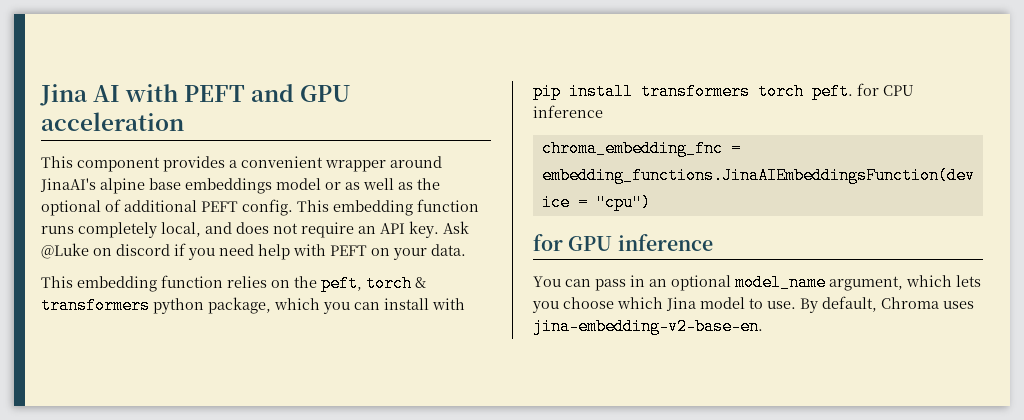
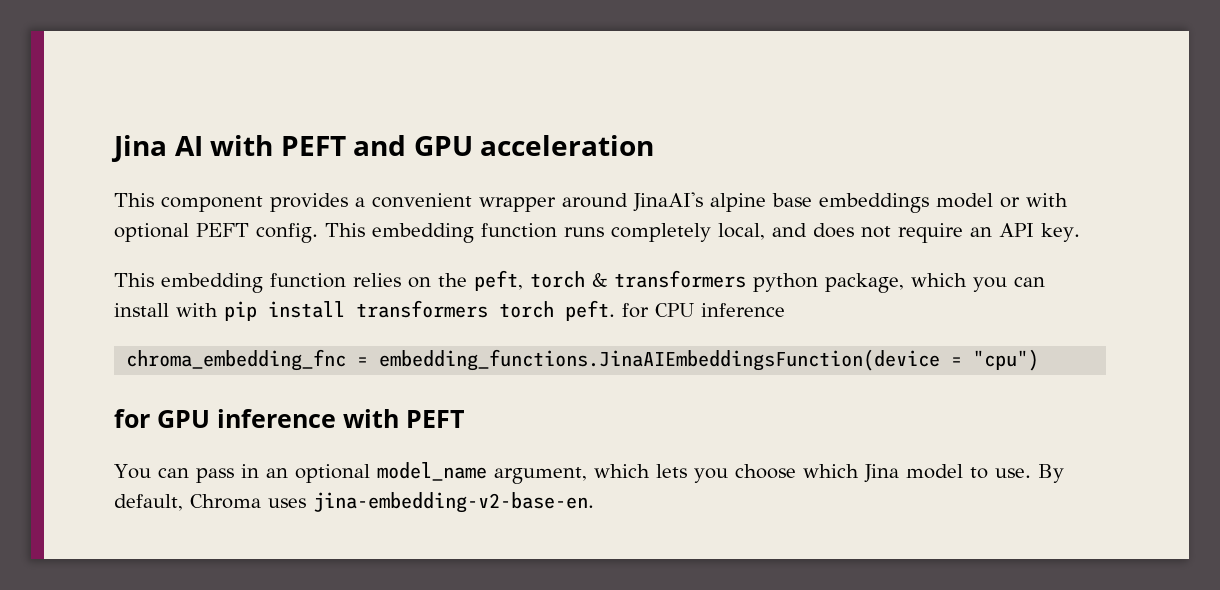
[345,178,440,190] [41,199,197,216] as well as the optional of additional -> [1026,193,1068,207] [114,223,189,242] with optional
[443,221,469,234] [41,243,466,260] Ask @Luke on discord if you need help with PEFT on your data. -> (1080, 232) none
(713, 242) none -> [343,409,464,428] with PEFT

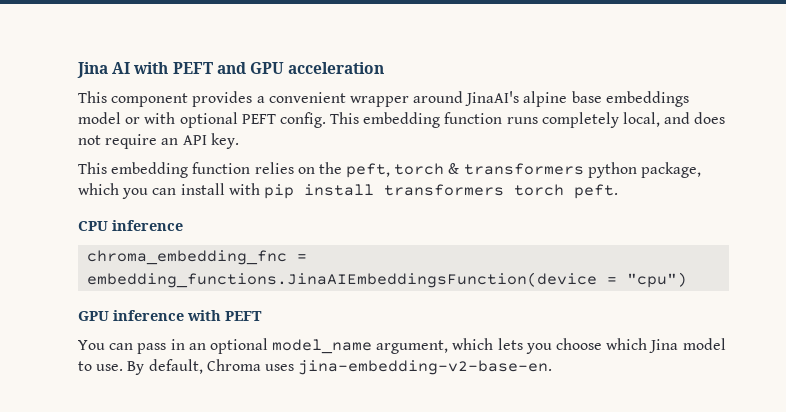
[622,303,649,318] for -> (618, 191) //
[114,409,150,428] for -> (688, 280) none

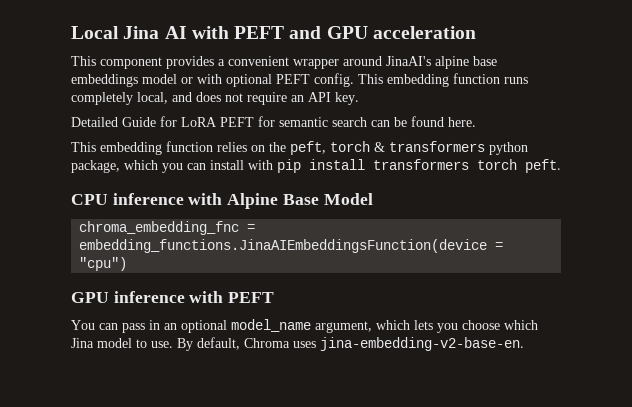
(77, 70) none -> [71,26,119,39] Local
(239, 141) none -> [71,116,476,127] // Detailed Guide for LoRA PEFT for semantic search can be found here.
(183, 225) none -> [188,193,373,209] with Alpine Base Model

